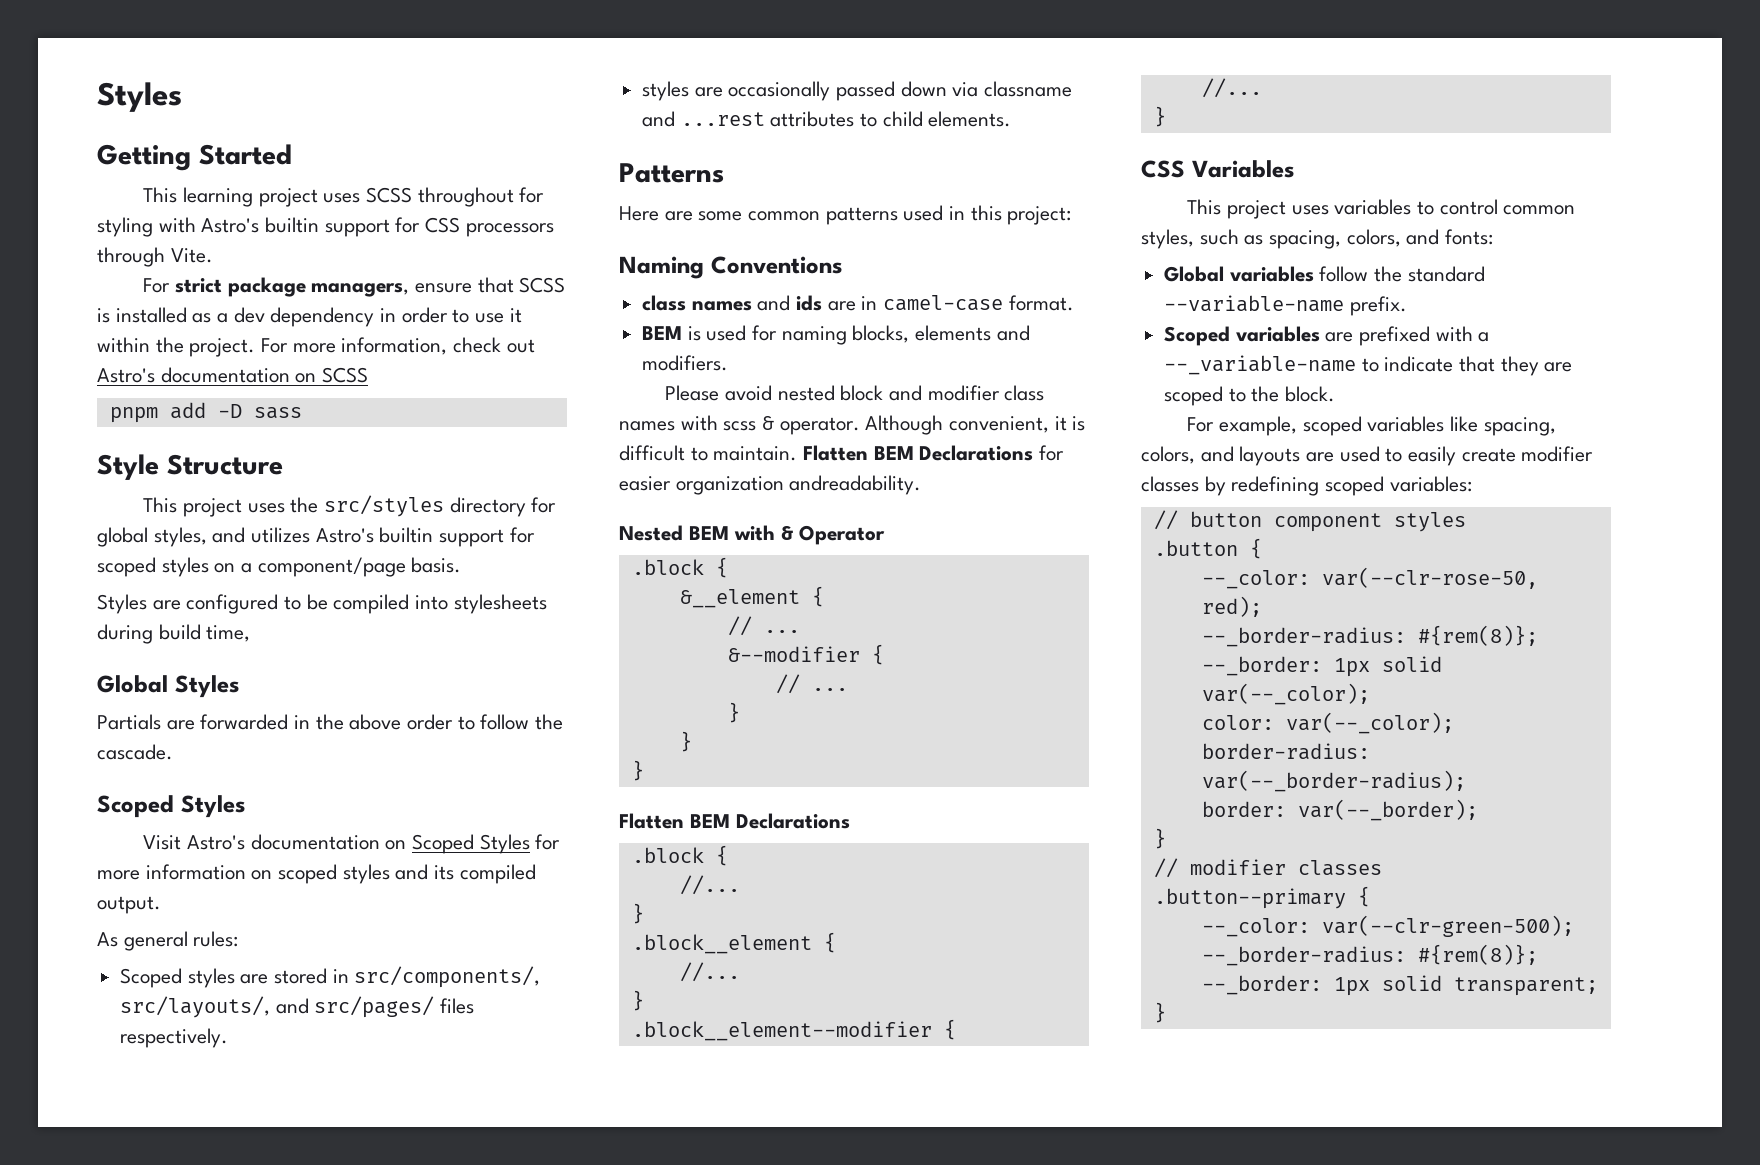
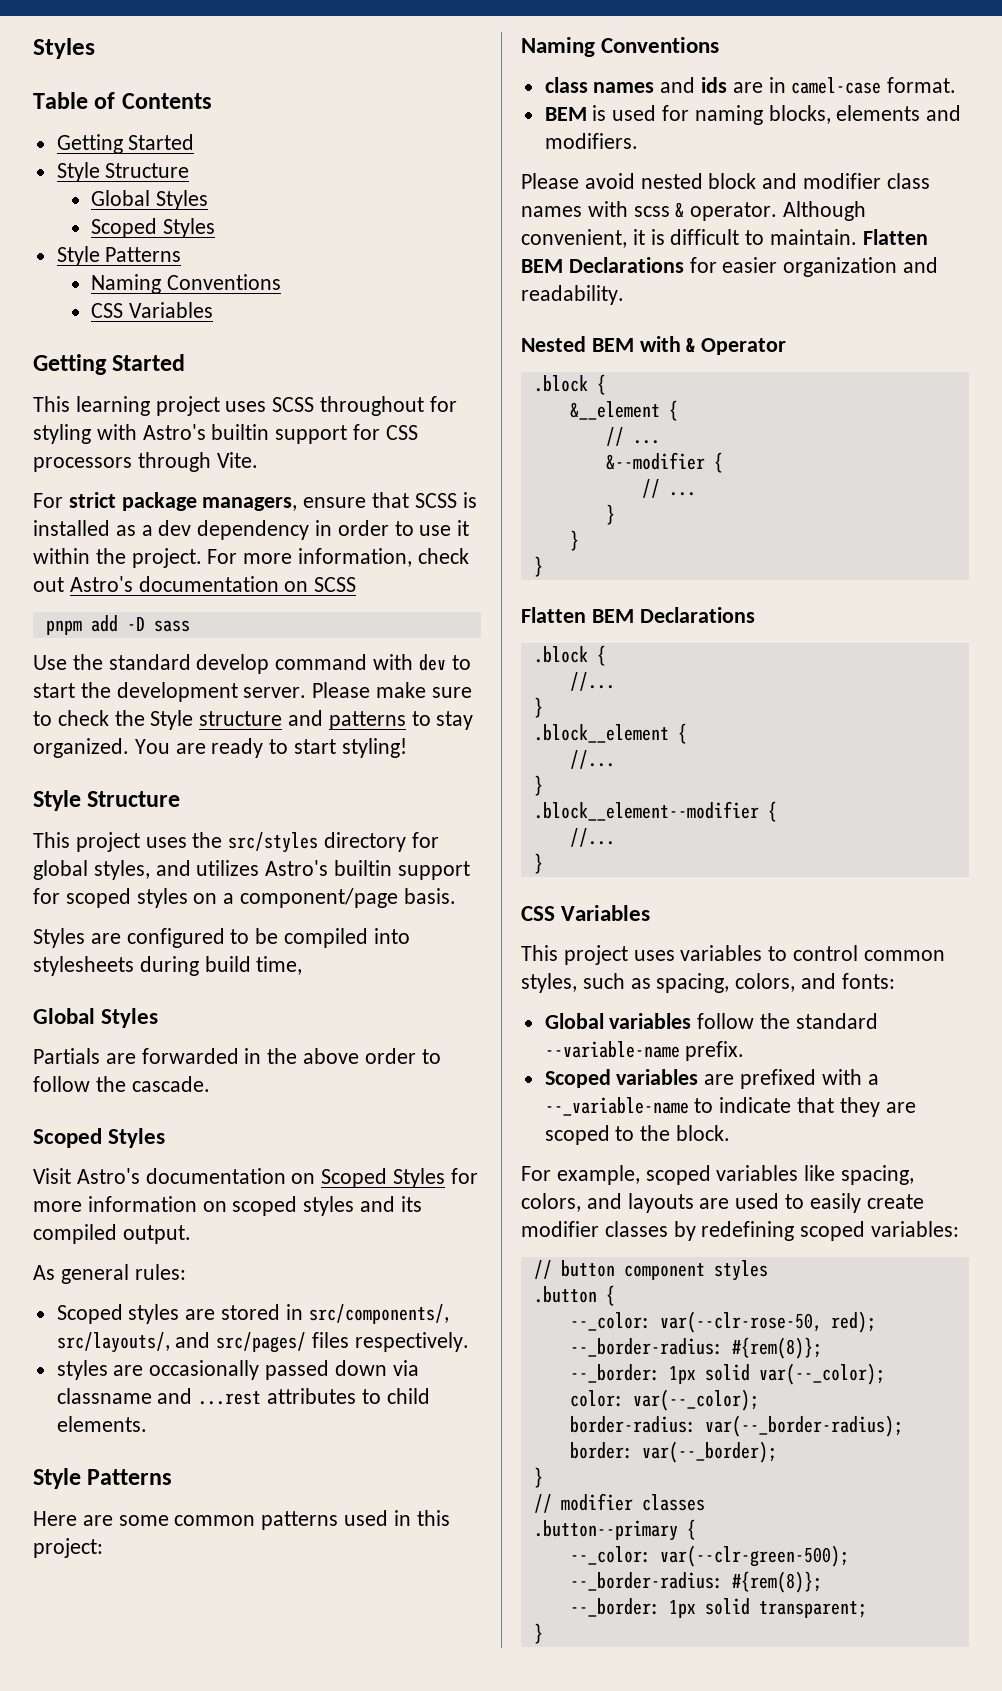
[97,82,182,112] Styles -> [33,38,95,59] [33,92,212,109] [56,134,195,154] [56,162,190,182] [91,190,208,210] [91,218,215,238] [56,246,182,266] [91,274,281,294] [91,302,213,318] Styles // Table of Contents // Getting Started // Style Structure // Global Styles // Scoped Styles // Style Patterns // Naming Conventions // CSS Variables
(302, 413) none -> [33,654,471,674] [33,682,472,702] [33,710,474,730] [33,738,407,758] // Use the standard develop command with dev to start the development server. Please make sure to check the Style structure and patterns to stay organized. You are ready to start styling!
(1012, 119) none -> [33,1468,81,1489] Style
[789,475,922,495] andreadability. -> [903,257,939,273] [521,285,624,305] and readability.

